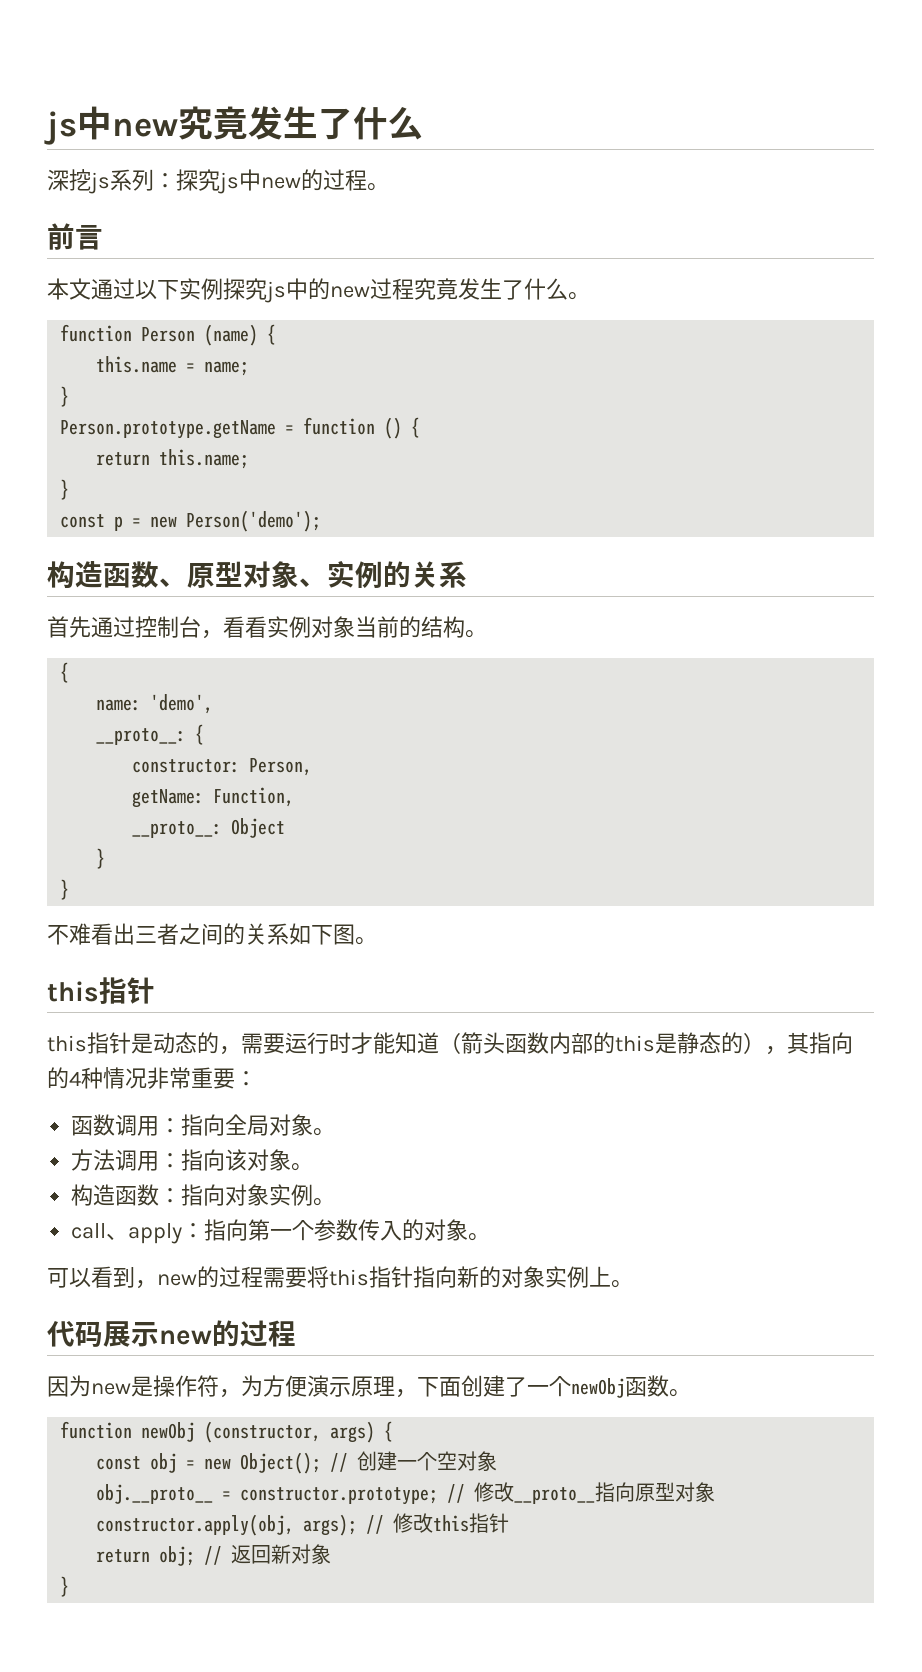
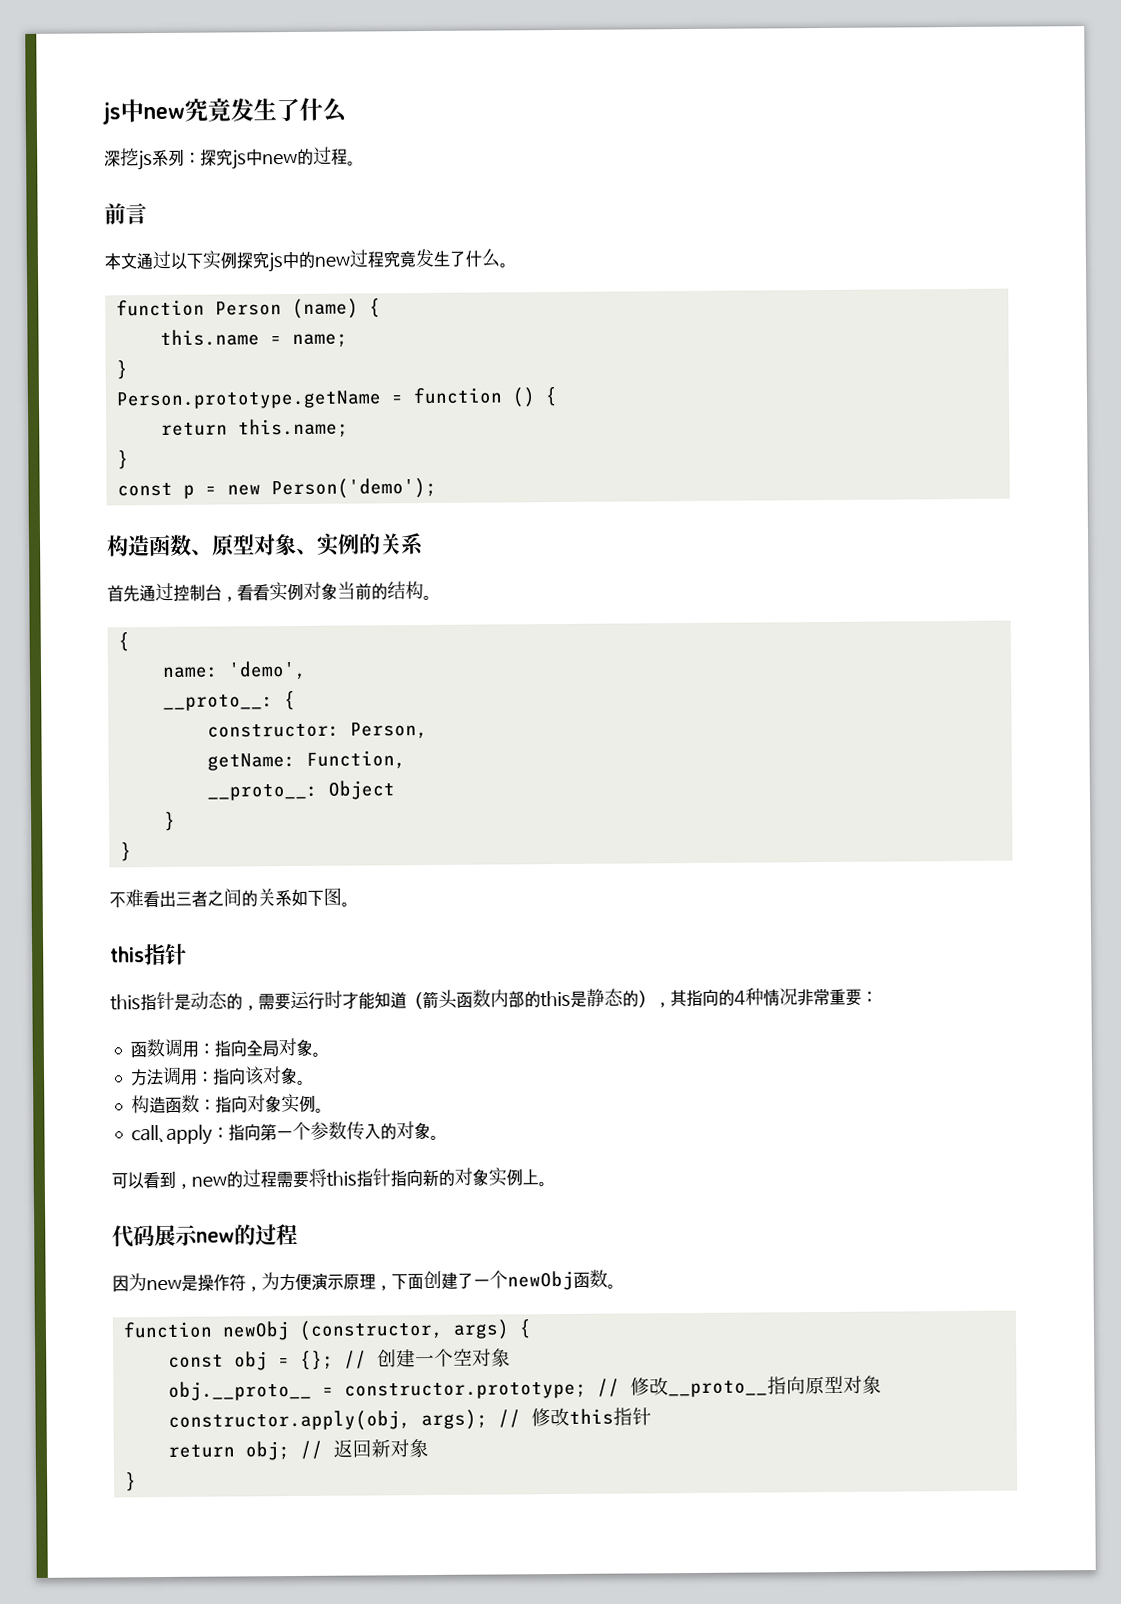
[204,1452,322,1474] new Object(); -> [299,1350,334,1370] {};

